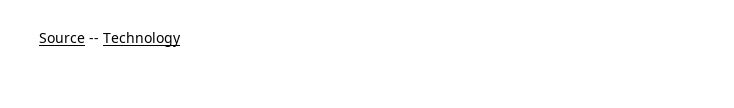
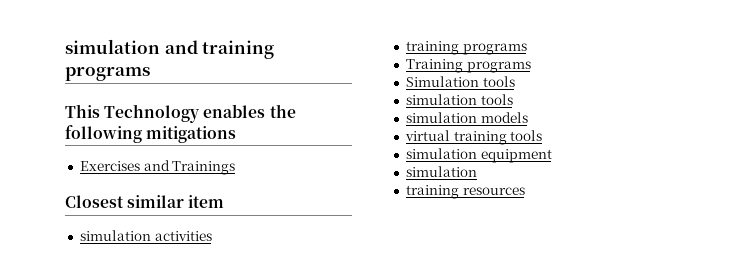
[39,32,181,47] Source -- Technology -> [65,39,275,59] [65,67,150,81] [65,104,296,123] [65,125,237,143] [79,160,236,175] [65,195,225,208] [79,230,212,241] [405,41,527,55] [405,59,531,73] [405,76,515,87] [405,94,513,105] [405,112,528,123] [404,130,543,145] [405,148,552,163] [405,166,477,177] [405,185,525,199] simulation and training programs // This Technology enables the following mitigations // Exercises and Trainings // Closest similar item // simulation activities // training programs // Training programs // Simulation tools // simulation tools // simulation models // virtual training tools // simulation equipment // simulation // training resources

